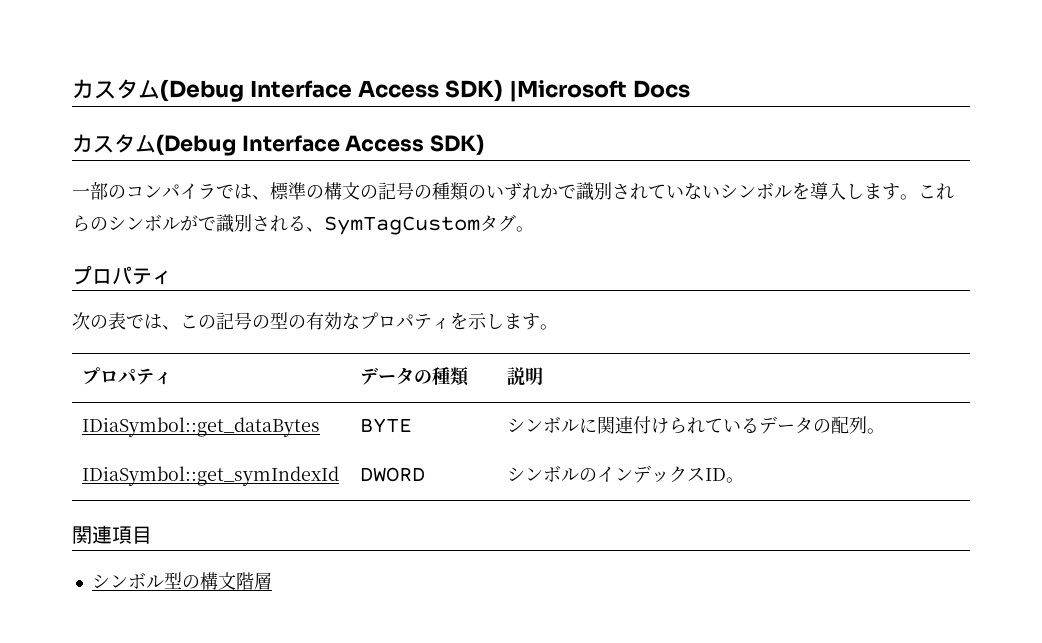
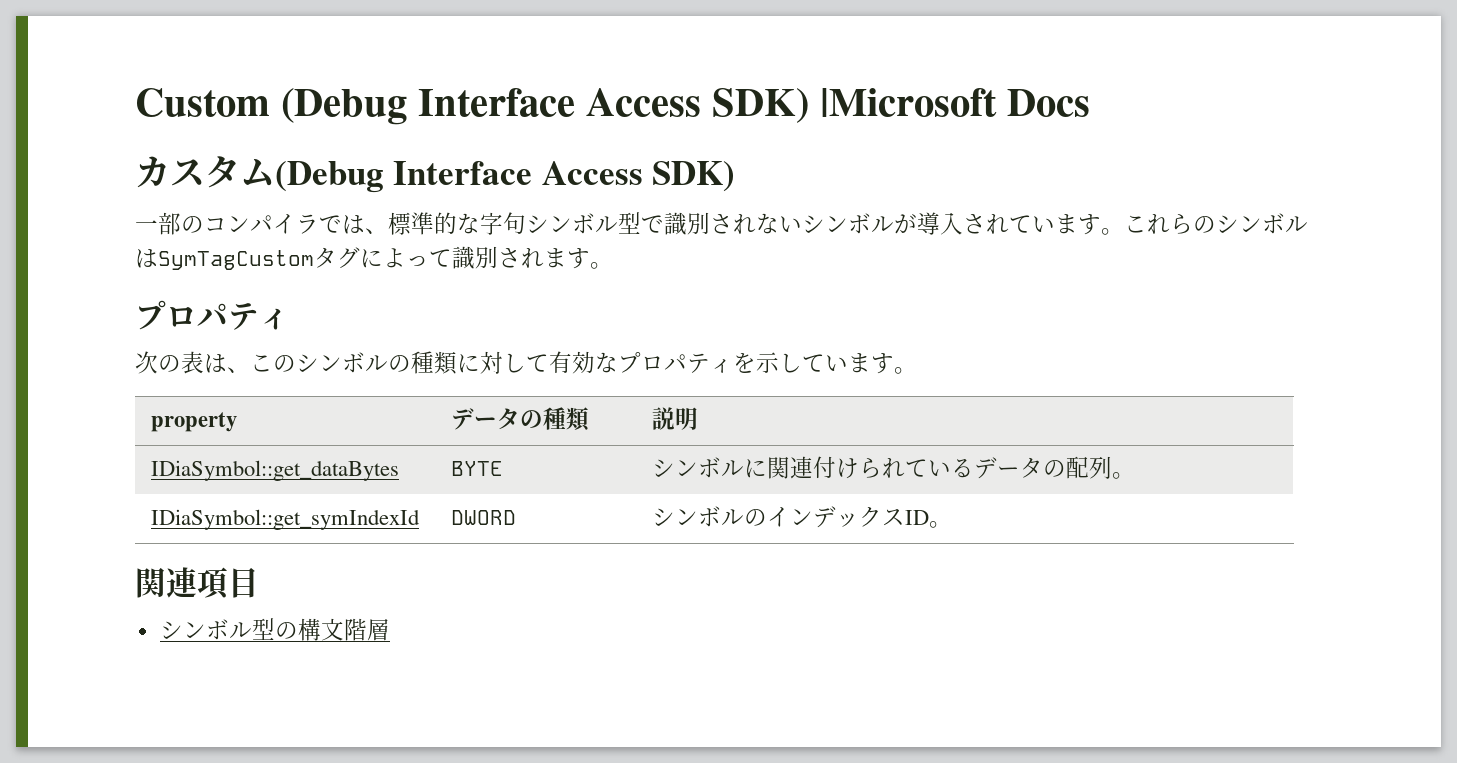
[72,79,160,99] カスタム -> [135,88,270,117] Custom
[306,182,684,201] の構文の記号の種類のいずれかで識別されてい -> [434,212,756,235] 的な字句シンボル型で識別され
[792,182,864,200] を導入し -> [894,212,1055,235] が導入されてい
[180,214,516,235] がで識別される、SymTagCustomタグ -> [135,246,590,270] はSymTagCustomタグによって識別されます
[126,314,144,329] で -> (204, 362) none
[216,312,306,330] 記号の型の -> [296,351,549,375] シンボルの種類に対して
[504,313,558,330] [82,367,173,385] ます。 // プロパティ -> [802,353,917,374] [150,412,237,432] ています。 // property

